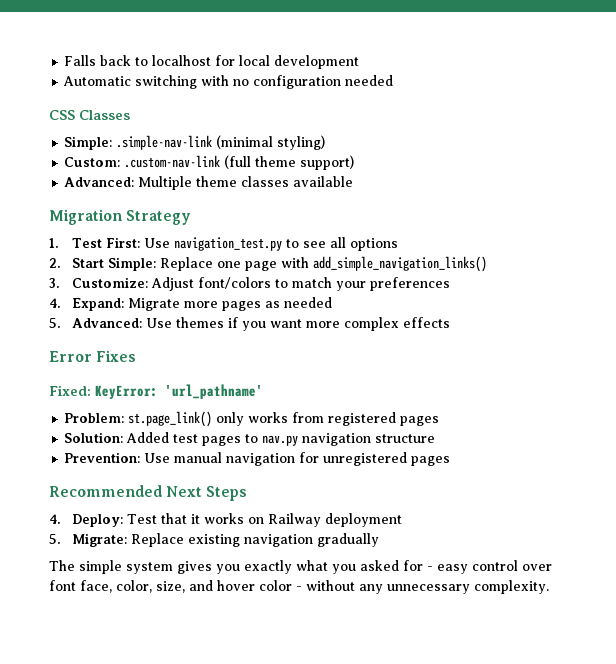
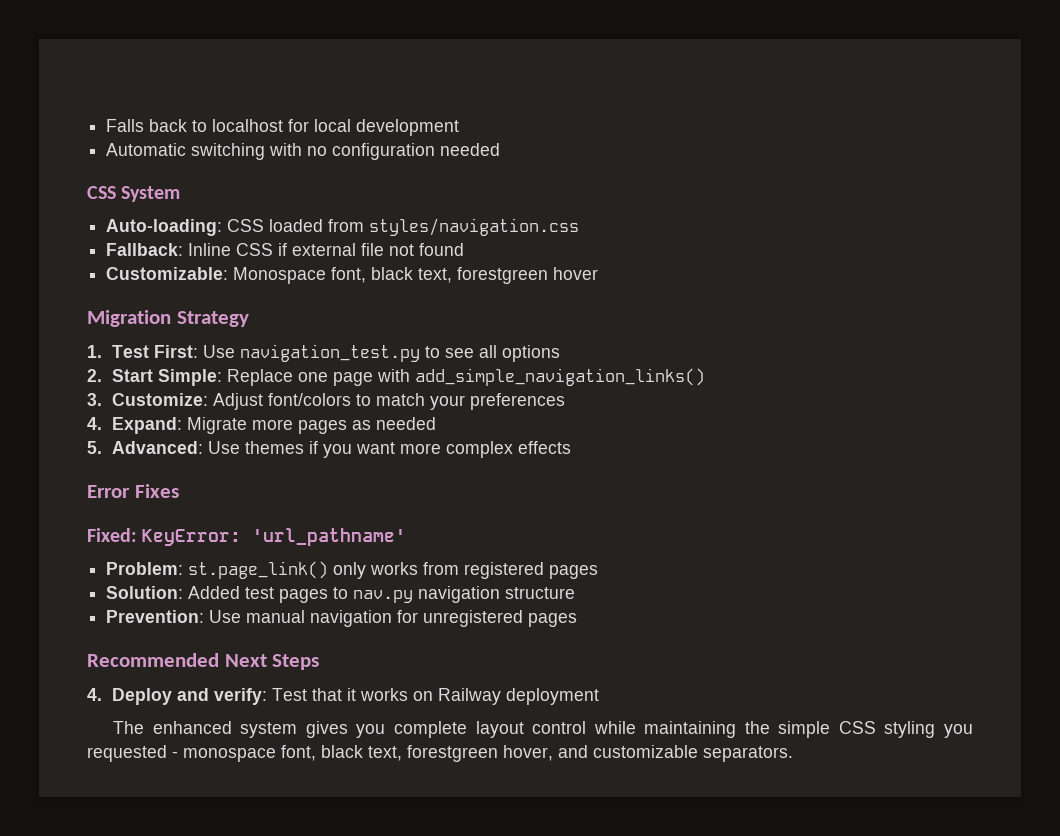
[79,110,130,120] [64,135,326,150] [64,155,355,170] [64,176,354,190] Classes // Simple: .simple-nav-link (minimal styling) // Custom: .custom-nav-link (full theme support) // Advanced: Multiple theme classes available -> [121,186,181,202] [106,218,580,236] [106,243,465,256] [106,267,599,284] System // Auto-loading: CSS loaded from styles/navigation.css // Fallback: Inline CSS if external file not found // Customizable: Monospace font, black text, forestgreen hover
[71,514,123,527] Deploy: -> [112,688,268,705] Deploy and verify:
[49,533,379,547] // 5. Migrate: Replace existing navigation gradually -> (600, 696) none
[79,560,122,574] simple -> [152,721,232,734] enhanced
[244,560,552,574] [49,580,549,594] exactly what you asked for - easy control over font face, color, size, and hover color - without any unnecessary complexity. -> [394,721,973,738] [87,745,793,762] complete layout control while maintaining the simple CSS styling you requested - monospace font, black text, forestgreen hover, and customizable separators.

